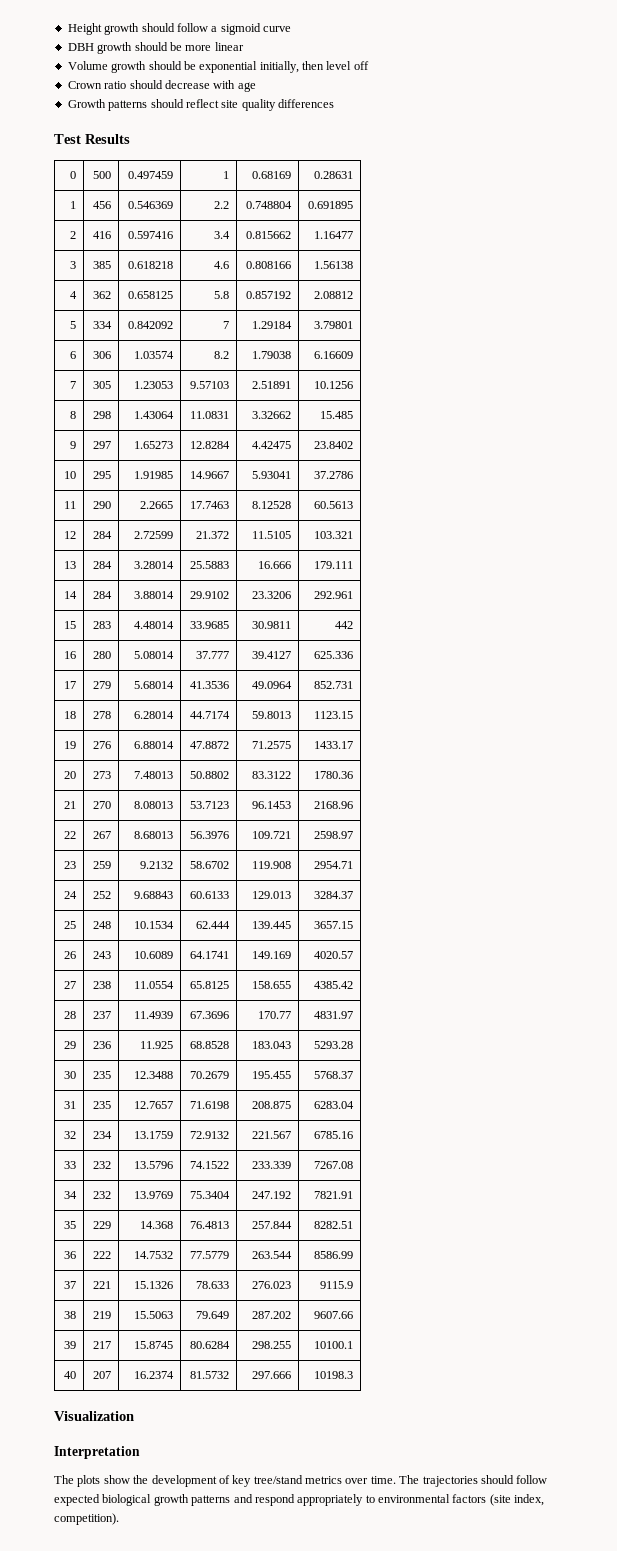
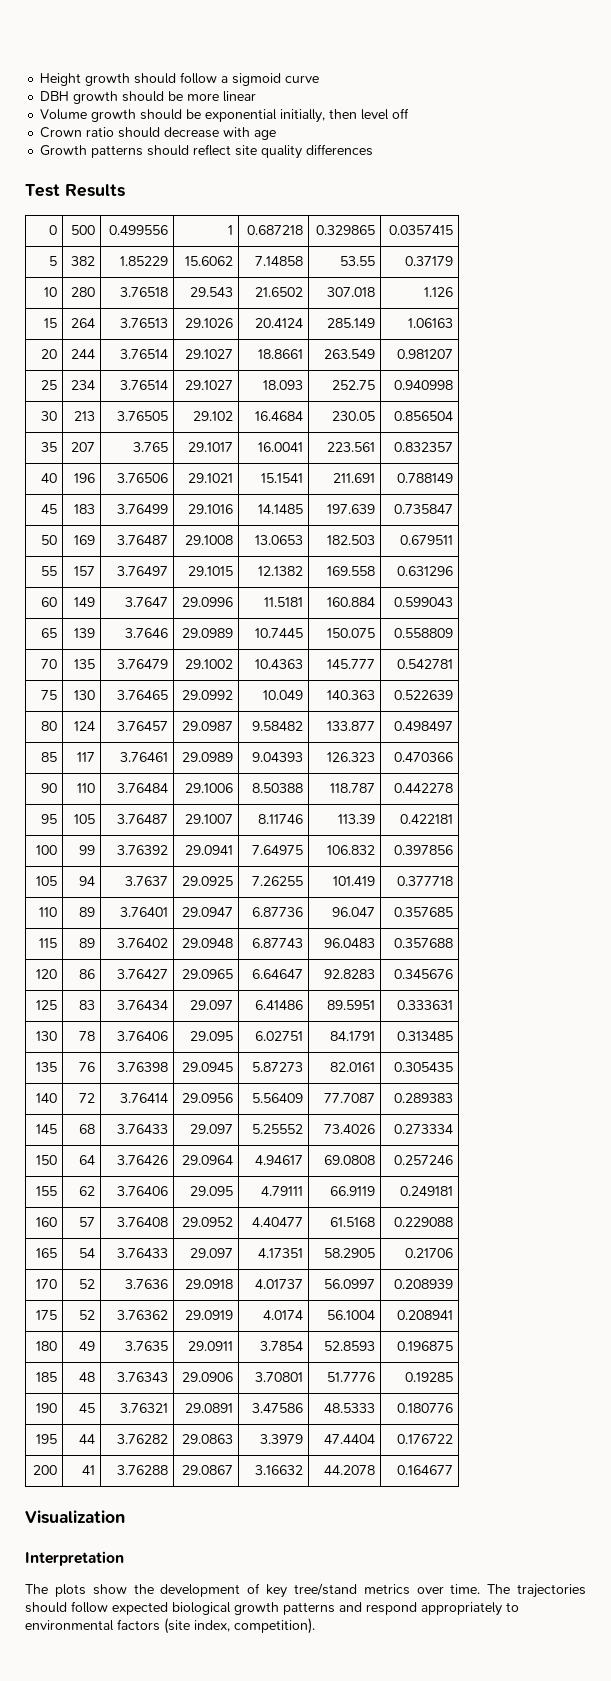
[127,171,173,179] [222,171,229,179] [251,171,291,179] [313,171,353,179] [69,201,76,209] [92,201,111,209] [127,201,173,209] [213,201,229,209] [245,201,292,209] [307,201,353,209] [69,231,76,239] [92,231,111,239] [127,231,173,239] [213,231,230,239] [245,231,291,239] [313,231,353,239] [69,261,76,269] [92,261,111,269] [127,261,173,269] [213,261,229,269] [245,261,291,269] [313,261,353,269] [69,291,77,299] [92,291,111,299] [127,291,173,299] [213,291,229,299] [245,291,291,299] [313,291,353,299] [69,321,76,329] [92,321,112,329] [127,321,173,329] [222,321,229,329] [251,321,292,329] [313,321,353,329] [69,351,76,359] [92,351,111,359] [133,351,174,359] [213,351,229,359] [251,351,291,359] [313,351,353,359] [69,381,76,389] [92,381,111,389] [133,381,173,389] [189,381,229,389] [251,381,291,389] [313,381,353,389] [69,411,76,419] [92,411,111,419] [133,411,174,419] [189,411,229,419] [251,411,291,419] [319,411,353,419] [69,441,76,449] [92,441,111,449] [133,441,173,449] [189,441,230,449] [251,441,291,449] [313,441,353,449] [63,471,76,479] [92,471,111,479] [133,471,173,479] [189,471,229,479] [251,471,291,479] [313,471,353,479] [63,501,76,509] [92,501,111,509] [139,501,173,509] [189,501,229,509] [251,501,291,509] [313,501,353,509] [63,531,76,539] [92,531,112,539] [133,531,173,539] [195,531,229,539] [251,531,291,539] [313,531,353,539] [63,561,76,569] [92,561,112,569] [133,561,174,569] [189,561,229,569] [257,561,291,569] [313,561,353,569] [63,591,77,599] [92,591,112,599] [133,591,174,599] [189,591,229,599] [251,591,291,599] [313,591,353,599] [63,621,76,629] [92,621,111,629] [133,621,174,629] [189,621,229,629] [251,621,291,629] [334,621,353,629] [63,651,76,659] [92,651,111,659] [133,651,174,659] [195,651,229,659] [251,651,291,659] [313,651,353,659] [63,681,76,689] [92,681,111,689] [133,681,174,689] [189,681,229,689] [251,681,292,689] [313,681,353,689] [63,711,76,719] [92,711,111,719] [133,711,174,719] [189,711,230,719] [251,711,291,719] [313,711,353,719] [63,741,76,749] [92,741,111,749] [133,741,174,749] [189,741,229,749] [251,741,291,749] [313,741,353,749] [63,771,76,779] [92,771,111,779] [133,771,173,779] [189,771,229,779] [251,771,291,779] [313,771,353,779] [63,801,76,809] [92,801,111,809] [133,801,173,809] [189,801,229,809] [251,801,291,809] [313,801,353,809] [63,831,76,839] [92,831,111,839] [133,831,173,839] [189,831,229,839] [251,831,291,839] [313,831,353,839] [63,861,76,869] [92,861,111,869] [139,861,173,869] [189,861,229,869] [251,861,291,869] [313,861,353,869] [63,891,77,899] [92,891,111,899] [133,891,173,899] [189,891,229,899] [251,891,291,899] [313,891,353,899] [63,921,76,929] [92,921,111,929] [133,921,174,929] [195,921,230,929] [251,921,291,929] [313,921,353,929] [63,951,76,959] [92,951,111,959] [133,951,173,959] [189,951,229,959] [251,951,291,959] [313,951,353,959] [63,981,76,989] [92,981,111,989] [133,981,174,989] [189,981,229,989] [251,981,291,989] [313,981,353,989] [63,1011,76,1019] [92,1011,111,1019] [133,1011,173,1019] [189,1011,229,1019] [257,1011,291,1019] [313,1011,353,1019] [63,1041,76,1049] [92,1041,111,1049] [139,1041,173,1049] [189,1041,229,1049] [251,1041,291,1049] [313,1041,353,1049] [63,1071,76,1079] [92,1071,111,1079] [133,1071,173,1079] [189,1071,229,1079] [251,1071,291,1079] [313,1071,353,1079] [63,1101,76,1109] [92,1101,111,1109] [133,1101,173,1109] [189,1101,229,1109] [251,1101,291,1109] [313,1101,354,1109] [63,1131,76,1139] [92,1131,112,1139] [133,1131,173,1139] [189,1131,229,1139] [251,1131,291,1139] [313,1131,353,1139] [63,1161,76,1169] [92,1161,111,1169] [133,1161,173,1169] [189,1161,229,1169] [251,1161,291,1169] [313,1161,353,1169] [63,1191,77,1199] [92,1191,111,1199] [133,1191,173,1199] [189,1191,230,1199] [251,1191,291,1199] [313,1191,353,1199] [63,1221,76,1229] [92,1221,111,1229] [139,1221,173,1229] [189,1221,229,1229] [251,1221,292,1229] [313,1221,353,1229] [63,1251,76,1259] [92,1251,111,1259] [133,1251,173,1259] [189,1251,229,1259] [251,1251,292,1259] [313,1251,353,1259] [63,1281,76,1289] [92,1281,111,1289] [133,1281,173,1289] [195,1281,229,1289] [251,1281,291,1289] [319,1281,353,1289] [63,1311,76,1319] [92,1311,111,1319] [133,1311,173,1319] [195,1311,229,1319] [251,1311,291,1319] [313,1311,353,1319] [63,1341,76,1349] [92,1341,111,1349] [133,1341,173,1349] [189,1341,230,1349] [251,1341,291,1349] [313,1341,353,1349] [63,1371,76,1379] [92,1371,111,1379] [133,1371,174,1379] [189,1371,229,1379] [251,1371,291,1379] [313,1371,353,1379] 0.497459 | 1 | 0.68169 | 0.28631 // 1 | 456 | 0.546369 | 2.2 | 0.748804 | 0.691895 // 2 | 416 | 0.597416 | 3.4 | 0.815662 | 1.16477 // 3 | 385 | 0.618218 | 4.6 | 0.808166 | 1.56138 // 4 | 362 | 0.658125 | 5.8 | 0.857192 | 2.08812 // 5 | 334 | 0.842092 | 7 | 1.29184 | 3.79801 // 6 | 306 | 1.03574 | 8.2 | 1.79038 | 6.16609 // 7 | 305 | 1.23053 | 9.57103 | 2.51891 | 10.1256 // 8 | 298 | 1.43064 | 11.0831 | 3.32662 | 15.485 // 9 | 297 | 1.65273 | 12.8284 | 4.42475 | 23.8402 // 10 | 295 | 1.91985 | 14.9667 | 5.93041 | 37.2786 // 11 | 290 | 2.2665 | 17.7463 | 8.12528 | 60.5613 // 12 | 284 | 2.72599 | 21.372 | 11.5105 | 103.321 // 13 | 284 | 3.28014 | 25.5883 | 16.666 | 179.111 // 14 | 284 | 3.88014 | 29.9102 | 23.3206 | 292.961 // 15 | 283 | 4.48014 | 33.9685 | 30.9811 | 442 // 16 | 280 | 5.08014 | 37.777 | 39.4127 | 625.336 // 17 | 279 | 5.68014 | 41.3536 | 49.0964 | 852.731 // 18 | 278 | 6.28014 | 44.7174 | 59.8013 | 1123.15 // 19 | 276 | 6.88014 | 47.8872 | 71.2575 | 1433.17 // 20 | 273 | 7.48013 | 50.8802 | 83.3122 | 1780.36 // 21 | 270 | 8.08013 | 53.7123 | 96.1453 | 2168.96 // 22 | 267 | 8.68013 | 56.3976 | 109.721 | 2598.97 // 23 | 259 | 9.2132 | 58.6702 | 119.908 | 2954.71 // 24 | 252 | 9.68843 | 60.6133 | 129.013 | 3284.37 // 25 | 248 | 10.1534 | 62.444 | 139.445 | 3657.15 // 26 | 243 | 10.6089 | 64.1741 | 149.169 | 4020.57 // 27 | 238 | 11.0554 | 65.8125 | 158.655 | 4385.42 // 28 | 237 | 11.4939 | 67.3696 | 170.77 | 4831.97 // 29 | 236 | 11.925 | 68.8528 | 183.043 | 5293.28 // 30 | 235 | 12.3488 | 70.2679 | 195.455 | 5768.37 // 31 | 235 | 12.7657 | 71.6198 | 208.875 | 6283.04 // 32 | 234 | 13.1759 | 72.9132 | 221.567 | 6785.16 // 33 | 232 | 13.5796 | 74.1522 | 233.339 | 7267.08 // 34 | 232 | 13.9769 | 75.3404 | 247.192 | 7821.91 // 35 | 229 | 14.368 | 76.4813 | 257.844 | 8282.51 // 36 | 222 | 14.7532 | 77.5779 | 263.544 | 8586.99 // 37 | 221 | 15.1326 | 78.633 | 276.023 | 9115.9 // 38 | 219 | 15.5063 | 79.649 | 287.202 | 9607.66 // 39 | 217 | 15.8745 | 80.6284 | 298.255 | 10100.1 // 40 | 207 | 16.2374 | 81.5732 | 297.666 | 10198.3 -> [108,225,168,235] [227,225,233,235] [246,225,303,235] [315,225,375,235] [388,225,453,235] [48,256,57,266] [70,256,95,266] [119,256,168,266] [184,256,233,266] [254,256,303,266] [339,256,375,266] [404,256,453,266] [43,287,57,297] [70,287,95,297] [119,287,168,297] [189,287,233,297] [254,287,303,297] [326,287,375,297] [423,287,453,297] [43,318,57,328] [70,318,95,328] [119,318,168,328] [184,318,233,328] [254,318,303,328] [326,318,375,328] [407,318,453,328] [40,349,57,359] [70,349,95,359] [119,349,168,359] [184,349,233,359] [257,349,303,359] [323,349,375,359] [396,349,453,359] [40,380,57,390] [70,380,95,390] [119,380,168,390] [184,380,233,390] [262,380,303,390] [331,380,375,390] [393,380,453,390] [40,411,57,421] [73,411,95,421] [116,411,168,421] [192,411,233,421] [254,411,303,421] [331,411,375,421] [393,411,453,421] [40,442,57,452] [70,442,95,452] [132,442,168,452] [187,442,233,452] [257,442,303,452] [326,442,375,452] [393,442,453,452] [40,473,57,483] [73,473,95,483] [116,473,168,483] [187,473,233,483] [260,473,303,483] [332,473,375,483] [396,473,453,483] [40,504,57,514] [73,504,95,514] [116,504,168,514] [187,504,233,514] [257,504,303,514] [326,504,375,514] [393,504,453,514] [40,535,57,545] [73,535,95,545] [116,535,168,545] [184,535,233,545] [254,535,303,545] [326,535,375,545] [399,535,453,545] [40,566,57,576] [73,566,95,576] [116,566,168,576] [187,566,233,576] [257,566,303,576] [326,566,375,576] [396,566,453,576] [40,597,57,607] [73,597,95,607] [124,597,168,607] [181,597,233,607] [263,597,303,607] [326,597,375,607] [393,597,453,607] [40,628,57,638] [73,628,95,638] [124,628,168,638] [181,628,233,638] [254,628,303,638] [326,628,375,638] [393,628,453,638] [40,659,57,669] [73,659,95,669] [116,659,168,669] [184,659,233,669] [254,659,303,669] [326,659,375,669] [396,659,453,669] [40,690,57,700] [73,690,95,700] [116,690,168,700] [181,690,233,700] [262,690,303,700] [326,690,375,700] [393,690,453,700] [40,721,57,731] [73,721,95,731] [116,721,168,731] [181,721,233,731] [251,721,303,731] [326,721,375,731] [393,721,453,731] [40,752,57,762] [76,752,95,762] [119,752,168,762] [181,752,233,762] [251,752,303,762] [326,752,375,762] [393,752,453,762] [40,783,57,793] [76,783,95,793] [116,783,168,793] [184,783,233,793] [251,783,303,793] [329,783,375,793] [393,783,453,793] [40,814,57,824] [73,814,95,824] [116,814,168,824] [184,814,233,824] [257,814,303,824] [337,814,375,824] [399,814,453,824] [35,845,57,855] [78,845,95,855] [116,845,168,855] [184,845,233,855] [251,845,303,855] [326,845,375,855] [393,845,453,855] [35,876,57,886] [78,876,95,886] [124,876,168,886] [181,876,233,886] [251,876,303,886] [332,876,375,886] [396,876,453,886] [38,907,57,917] [78,907,95,917] [119,907,168,917] [181,907,233,917] [251,907,303,917] [331,907,375,917] [393,907,453,917] [38,938,57,948] [78,938,95,948] [116,938,168,948] [181,938,233,948] [251,938,303,948] [323,938,375,948] [393,938,453,948] [35,969,57,979] [78,969,95,979] [116,969,168,979] [181,969,233,979] [251,969,303,979] [323,969,375,979] [393,969,453,979] [35,1000,57,1010] [78,1000,95,1010] [116,1000,168,1010] [189,1000,233,1010] [254,1000,303,1010] [326,1000,375,1010] [396,1000,453,1010] [35,1031,57,1041] [78,1031,95,1041] [116,1031,168,1041] [189,1031,233,1041] [254,1031,303,1041] [329,1031,375,1041] [396,1031,453,1041] [35,1062,57,1072] [78,1062,95,1072] [116,1062,168,1072] [181,1062,233,1072] [251,1062,303,1072] [329,1062,375,1072] [393,1062,453,1072] [35,1093,57,1103] [78,1093,95,1103] [119,1093,168,1103] [181,1093,233,1103] [251,1093,303,1103] [323,1093,375,1103] [393,1093,453,1103] [35,1124,57,1134] [78,1124,95,1134] [116,1124,168,1134] [189,1124,233,1134] [251,1124,303,1134] [323,1124,375,1134] [393,1124,453,1134] [35,1155,57,1165] [78,1155,95,1165] [116,1155,168,1165] [181,1155,233,1165] [254,1155,303,1165] [323,1155,375,1165] [393,1155,453,1165] [35,1186,57,1196] [78,1186,95,1196] [116,1186,168,1196] [189,1186,233,1196] [260,1186,303,1196] [329,1186,375,1196] [399,1186,453,1196] [35,1217,57,1227] [78,1217,95,1227] [116,1217,168,1227] [181,1217,233,1227] [251,1217,303,1227] [329,1217,375,1227] [393,1217,453,1227] [35,1248,57,1258] [78,1248,95,1258] [116,1248,168,1258] [189,1248,233,1258] [257,1248,303,1258] [323,1248,375,1258] [404,1248,453,1258] [35,1279,57,1289] [78,1279,95,1289] [124,1279,168,1289] [184,1279,233,1289] [254,1279,303,1289] [323,1279,375,1289] [393,1279,453,1289] [35,1310,57,1320] [78,1310,95,1320] [116,1310,168,1320] [184,1310,233,1320] [262,1310,303,1320] [326,1310,375,1320] [396,1310,453,1320] [35,1341,57,1351] [78,1341,95,1351] [124,1341,168,1351] [187,1341,233,1351] [259,1341,303,1351] [323,1341,375,1351] [396,1341,453,1351] [35,1372,57,1382] [78,1372,95,1382] [116,1372,168,1382] [181,1372,233,1382] [254,1372,303,1382] [326,1372,375,1382] [404,1372,453,1382] [35,1403,57,1413] [78,1403,95,1413] [119,1403,168,1413] [184,1403,233,1413] [251,1403,303,1413] [323,1403,375,1413] [396,1403,453,1413] [35,1434,57,1444] [78,1434,95,1444] [116,1434,168,1444] [181,1434,233,1444] [259,1434,303,1444] [323,1434,375,1444] [396,1434,453,1444] [32,1465,57,1475] [81,1465,95,1475] [116,1465,168,1475] [181,1465,233,1475] [254,1465,303,1475] [323,1465,375,1475] [396,1465,453,1475] 0.499556 | 1 | 0.687218 | 0.329865 | 0.0357415 // 5 | 382 | 1.85229 | 15.6062 | 7.14858 | 53.55 | 0.37179 // 10 | 280 | 3.76518 | 29.543 | 21.6502 | 307.018 | 1.126 // 15 | 264 | 3.76513 | 29.1026 | 20.4124 | 285.149 | 1.06163 // 20 | 244 | 3.76514 | 29.1027 | 18.8661 | 263.549 | 0.981207 // 25 | 234 | 3.76514 | 29.1027 | 18.093 | 252.75 | 0.940998 // 30 | 213 | 3.76505 | 29.102 | 16.4684 | 230.05 | 0.856504 // 35 | 207 | 3.765 | 29.1017 | 16.0041 | 223.561 | 0.832357 // 40 | 196 | 3.76506 | 29.1021 | 15.1541 | 211.691 | 0.788149 // 45 | 183 | 3.76499 | 29.1016 | 14.1485 | 197.639 | 0.735847 // 50 | 169 | 3.76487 | 29.1008 | 13.0653 | 182.503 | 0.679511 // 55 | 157 | 3.76497 | 29.1015 | 12.1382 | 169.558 | 0.631296 // 60 | 149 | 3.7647 | 29.0996 | 11.5181 | 160.884 | 0.599043 // 65 | 139 | 3.7646 | 29.0989 | 10.7445 | 150.075 | 0.558809 // 70 | 135 | 3.76479 | 29.1002 | 10.4363 | 145.777 | 0.542781 // 75 | 130 | 3.76465 | 29.0992 | 10.049 | 140.363 | 0.522639 // 80 | 124 | 3.76457 | 29.0987 | 9.58482 | 133.877 | 0.498497 // 85 | 117 | 3.76461 | 29.0989 | 9.04393 | 126.323 | 0.470366 // 90 | 110 | 3.76484 | 29.1006 | 8.50388 | 118.787 | 0.442278 // 95 | 105 | 3.76487 | 29.1007 | 8.11746 | 113.39 | 0.422181 // 100 | 99 | 3.76392 | 29.0941 | 7.64975 | 106.832 | 0.397856 // 105 | 94 | 3.7637 | 29.0925 | 7.26255 | 101.419 | 0.377718 // 110 | 89 | 3.76401 | 29.0947 | 6.87736 | 96.047 | 0.357685 // 115 | 89 | 3.76402 | 29.0948 | 6.87743 | 96.0483 | 0.357688 // 120 | 86 | 3.76427 | 29.0965 | 6.64647 | 92.8283 | 0.345676 // 125 | 83 | 3.76434 | 29.097 | 6.41486 | 89.5951 | 0.333631 // 130 | 78 | 3.76406 | 29.095 | 6.02751 | 84.1791 | 0.313485 // 135 | 76 | 3.76398 | 29.0945 | 5.87273 | 82.0161 | 0.305435 // 140 | 72 | 3.76414 | 29.0956 | 5.56409 | 77.7087 | 0.289383 // 145 | 68 | 3.76433 | 29.097 | 5.25552 | 73.4026 | 0.273334 // 150 | 64 | 3.76426 | 29.0964 | 4.94617 | 69.0808 | 0.257246 // 155 | 62 | 3.76406 | 29.095 | 4.79111 | 66.9119 | 0.249181 // 160 | 57 | 3.76408 | 29.0952 | 4.40477 | 61.5168 | 0.229088 // 165 | 54 | 3.76433 | 29.097 | 4.17351 | 58.2905 | 0.21706 // 170 | 52 | 3.7636 | 29.0918 | 4.01737 | 56.0997 | 0.208939 // 175 | 52 | 3.76362 | 29.0919 | 4.0174 | 56.1004 | 0.208941 // 180 | 49 | 3.7635 | 29.0911 | 3.7854 | 52.8593 | 0.196875 // 185 | 48 | 3.76343 | 29.0906 | 3.70801 | 51.7776 | 0.19285 // 190 | 45 | 3.76321 | 29.0891 | 3.47586 | 48.5333 | 0.180776 // 195 | 44 | 3.76282 | 29.0863 | 3.3979 | 47.4404 | 0.176722 // 200 | 41 | 3.76288 | 29.0867 | 3.16632 | 44.2078 | 0.164677

